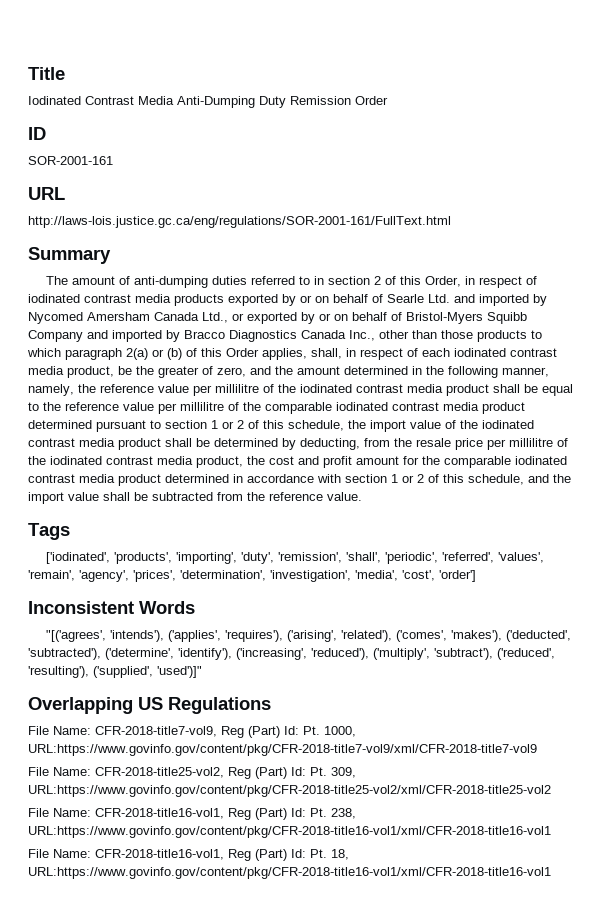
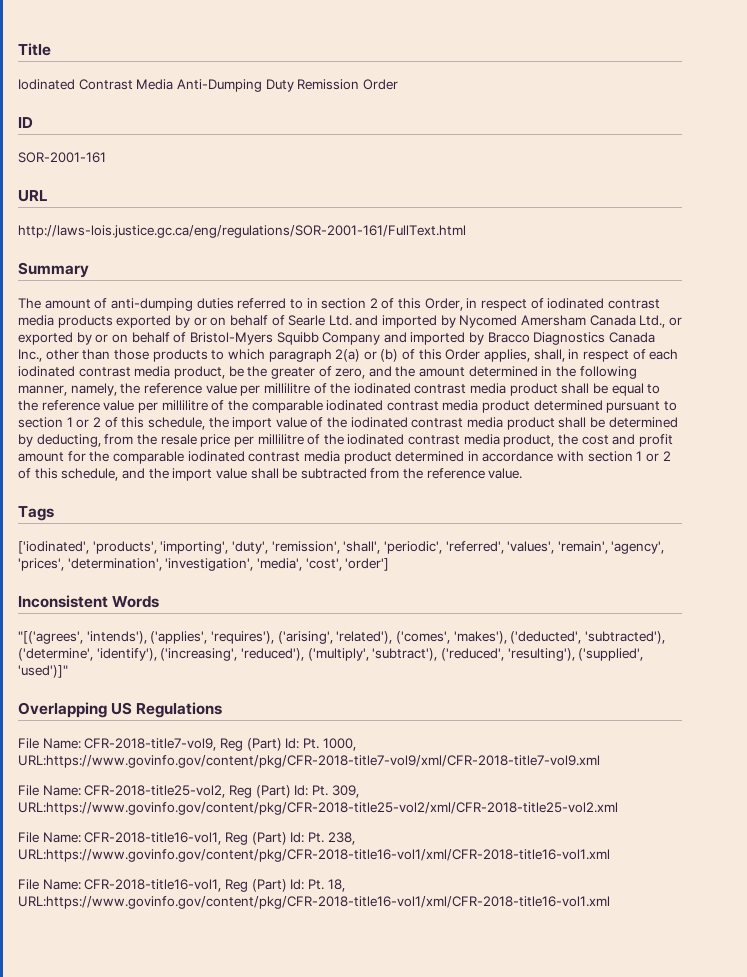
[28,744,537,756] URL:https://www.govinfo.gov/content/pkg/CFR-2018-title7-vol9/xml/CFR-2018-title7-vol9 -> [18,755,600,768] URL:https://www.govinfo.gov/content/pkg/CFR-2018-title7-vol9/xml/CFR-2018-title7-vol9.xml
[28,785,551,797] URL:https://www.govinfo.gov/content/pkg/CFR-2018-title25-vol2/xml/CFR-2018-title25-vol2 -> [18,802,618,815] URL:https://www.govinfo.gov/content/pkg/CFR-2018-title25-vol2/xml/CFR-2018-title25-vol2.xml
[28,826,551,838] URL:https://www.govinfo.gov/content/pkg/CFR-2018-title16-vol1/xml/CFR-2018-title16-vol1 -> [18,849,610,862] URL:https://www.govinfo.gov/content/pkg/CFR-2018-title16-vol1/xml/CFR-2018-title16-vol1.xml
[28,867,551,879] URL:https://www.govinfo.gov/content/pkg/CFR-2018-title16-vol1/xml/CFR-2018-title16-vol1 -> [18,896,610,909] URL:https://www.govinfo.gov/content/pkg/CFR-2018-title16-vol1/xml/CFR-2018-title16-vol1.xml

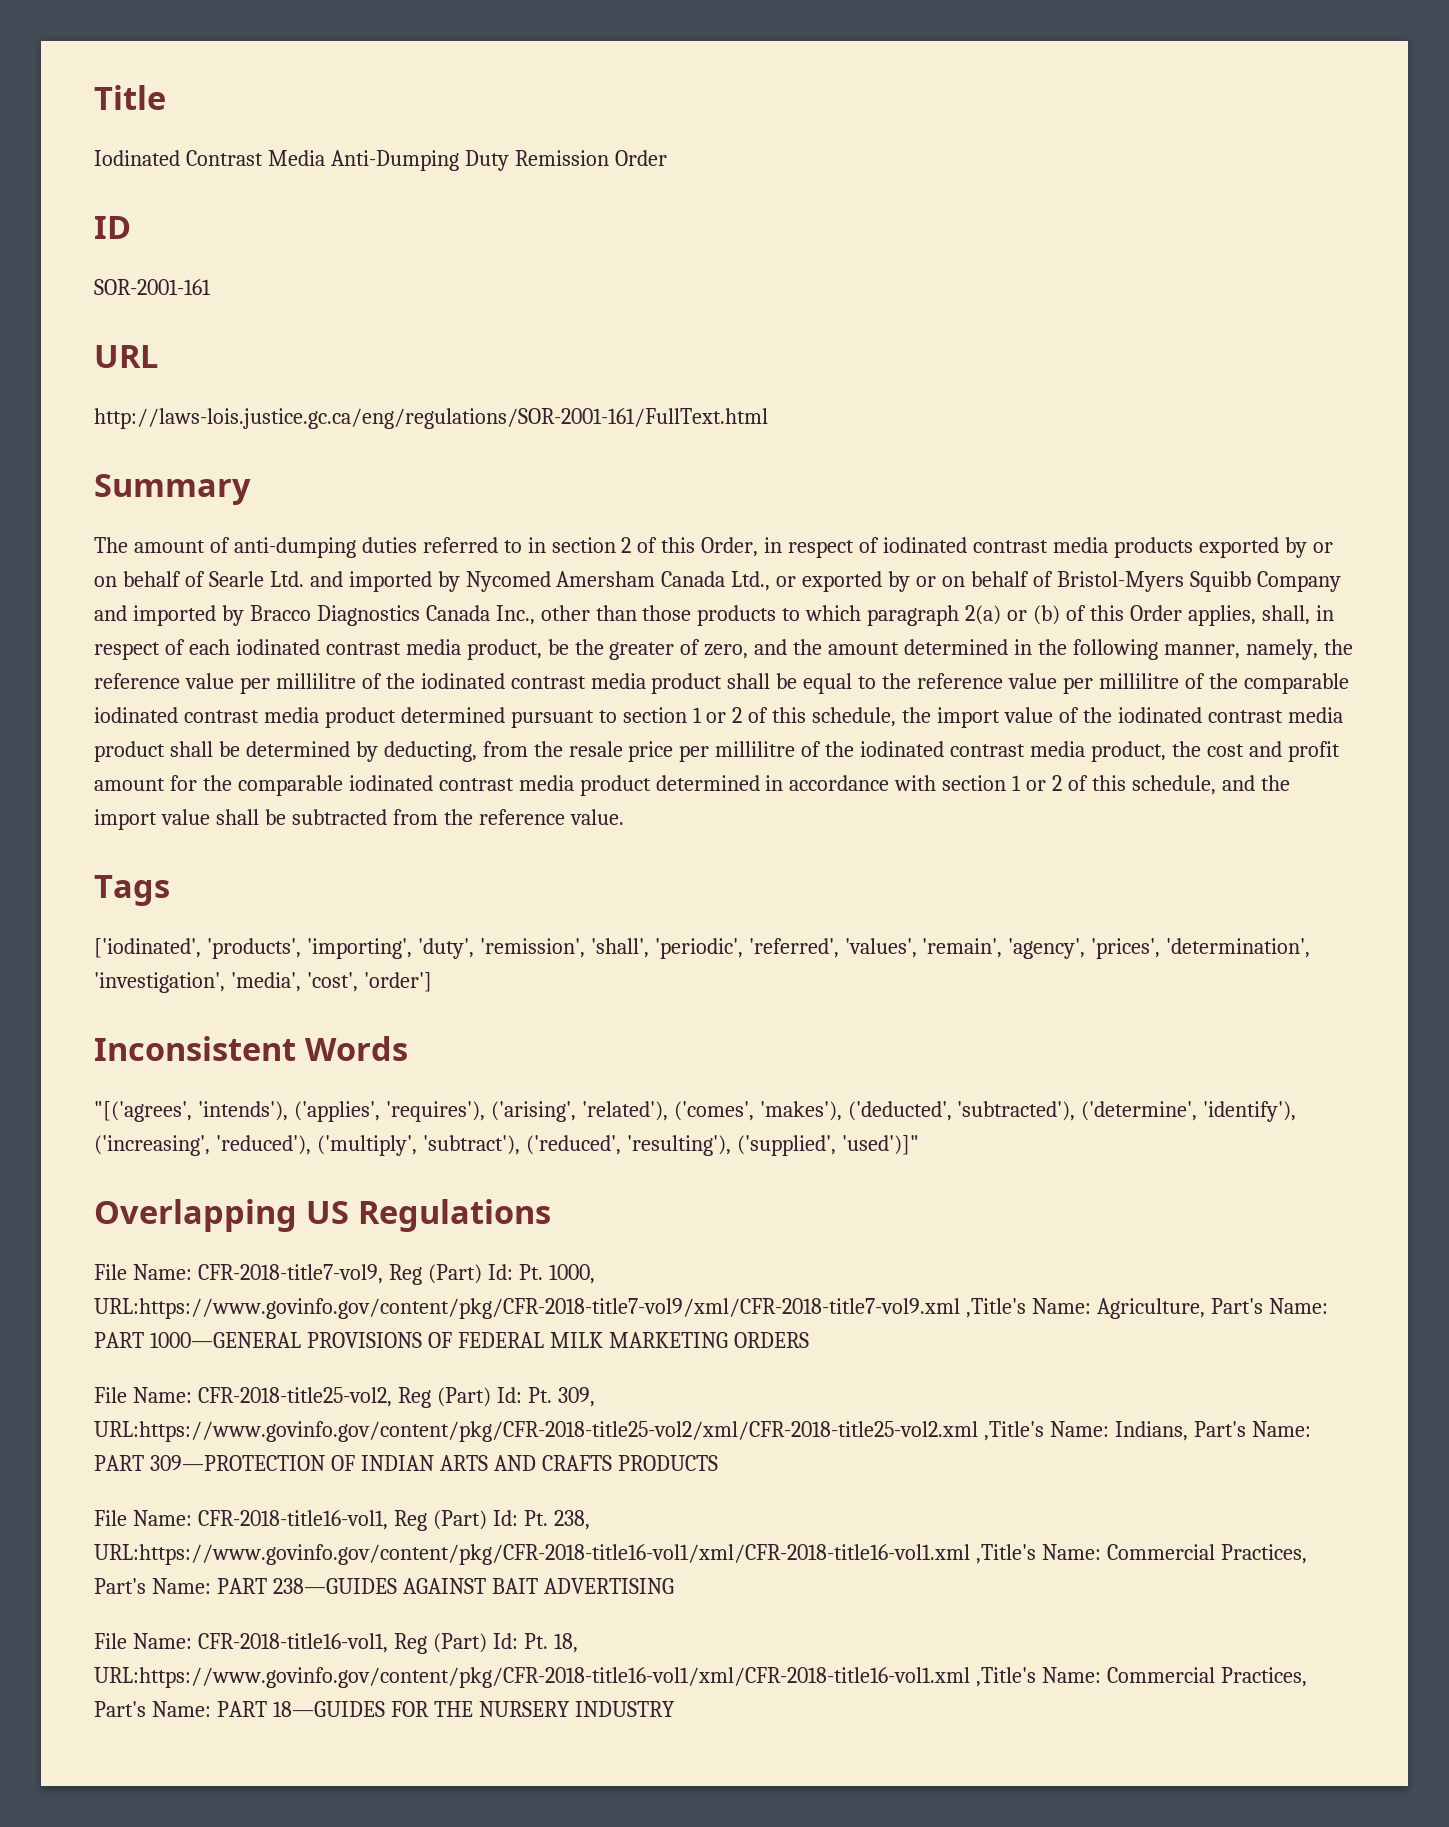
(600, 761) none -> [965,1298,1328,1319] [94,1332,809,1348] ,Title's Name: Agriculture, Part's Name: PART 1000—GENERAL PROVISIONS OF FEDERAL MILK MARKETING ORDERS
(618, 808) none -> [983,1421,1311,1441] [94,1455,718,1471] ,Title's Name: Indians, Part's Name: PART 309—PROTECTION OF INDIAN ARTS AND CRAFTS PRODUCTS
(610, 855) none -> [975,1544,1307,1564] [94,1578,674,1594] ,Title's Name: Commercial Practices, Part's Name: PART 238—GUIDES AGAINST BAIT ADVERTISING
(610, 902) none -> [975,1667,1307,1687] [94,1701,675,1717] ,Title's Name: Commercial Practices, Part's Name: PART 18—GUIDES FOR THE NURSERY INDUSTRY

